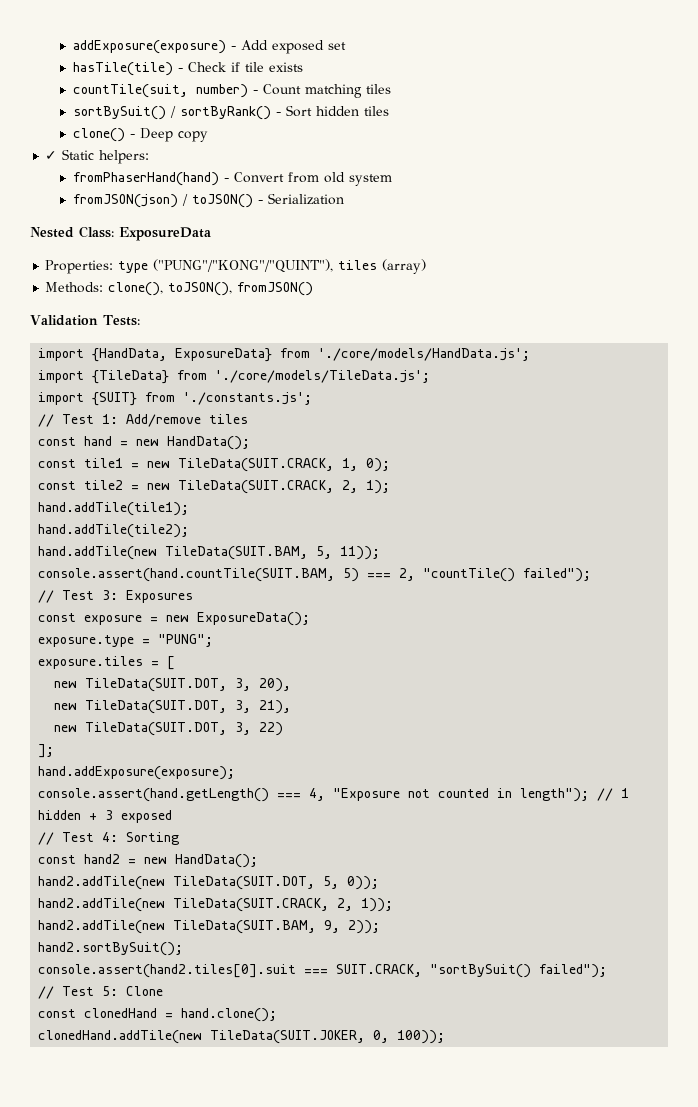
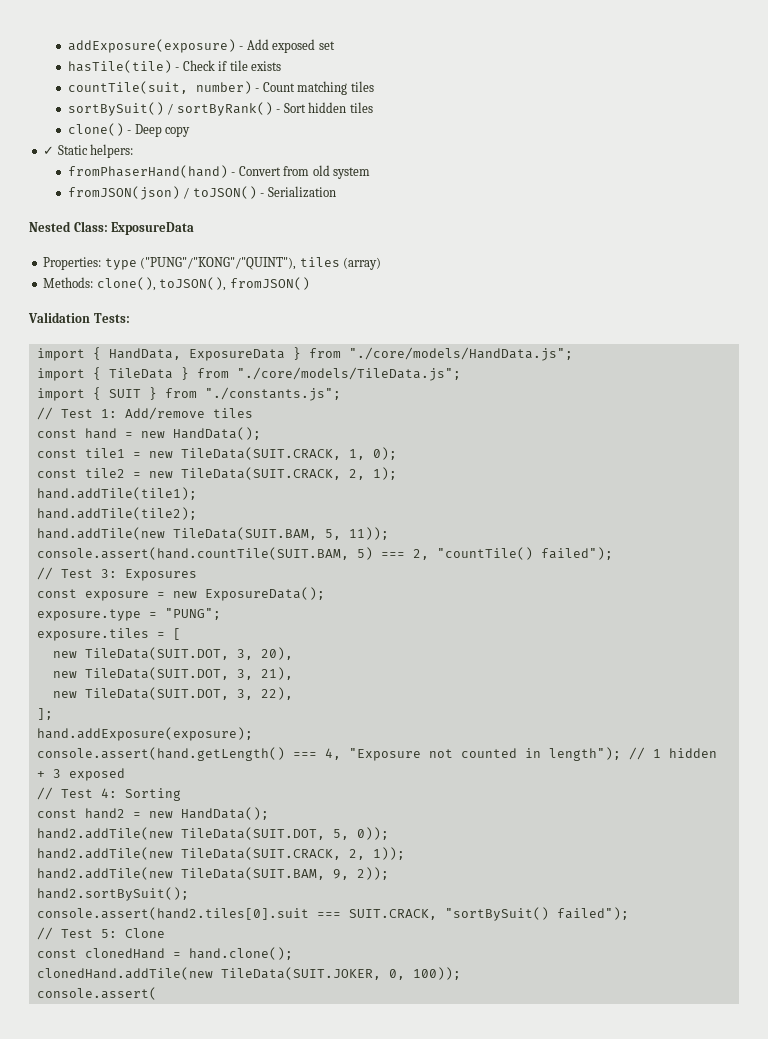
[92,348,531,362] [38,370,431,384] [38,392,313,406] {HandData, ExposureData} from './core/models/HandData.js'; // import {TileData} from './core/models/TileData.js'; // import {SUIT} from './constants.js'; -> [92,347,573,361] [36,367,461,381] [36,387,341,401] { HandData, ExposureData } from "./core/models/HandData.js"; // import { TileData } from "./core/models/TileData.js"; // import { SUIT } from "./constants.js";
[259,722,284,736] 22) -> [260,687,293,700] 22),
(446, 1037) none -> [36,987,157,1000] // console.assert(

